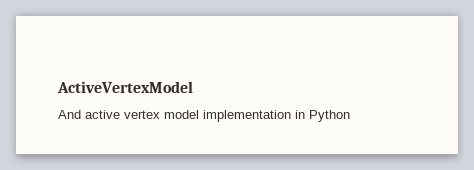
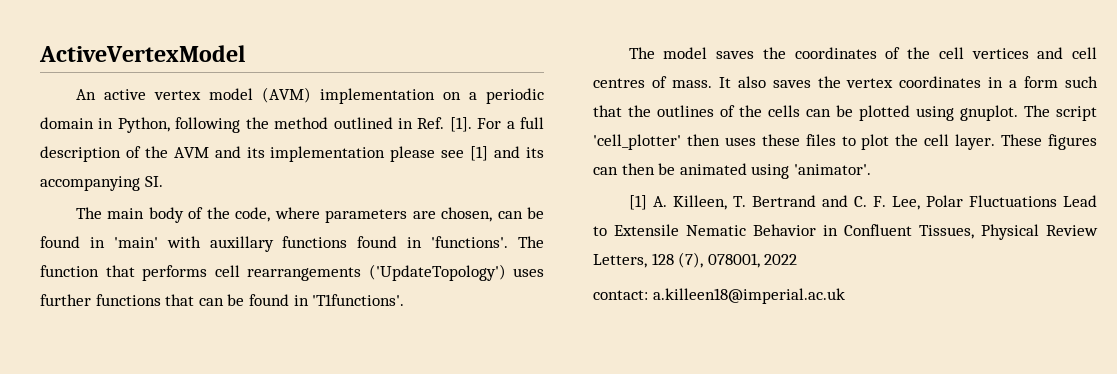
[58,110,81,119] And -> [75,89,96,100] An
[203,110,350,122] implementation in Python -> [261,87,544,104] [40,117,544,133] [40,146,545,162] [40,176,163,191] [75,207,545,223] [40,236,545,252] [40,264,544,281] [40,294,405,306] [628,47,1097,59] [593,76,1098,88] [593,105,1097,121] [593,134,1097,150] [593,163,871,179] [628,195,1097,210] [593,224,1098,240] [593,252,798,268] [593,288,845,304] (AVM) implementation on a periodic domain in Python, following the method outlined in Ref. [1]. For a full description of the AVM and its implementation please see [1] and its accompanying SI. // The main body of the code, where parameters are chosen, can be found in 'main' with auxillary functions found in 'functions'. The function that performs cell rearrangements ('UpdateTopology') uses further functions that can be found in 'T1functions'. // The model saves the coordinates of the cell vertices and cell centres of mass. It also saves the vertex coordinates in a form such that the outlines of the cells can be plotted using gnuplot. The script 'cell_plotter' then uses these files to plot the cell layer. These figures can then be animated using 'animator'. // [1] A. Killeen, T. Bertrand and C. F. Lee, Polar Fluctuations Lead to Extensile Nematic Behavior in Confluent Tissues, Physical Review Letters, 128 (7), 078001, 2022 // contact: a.killeen18@imperial.ac.uk

